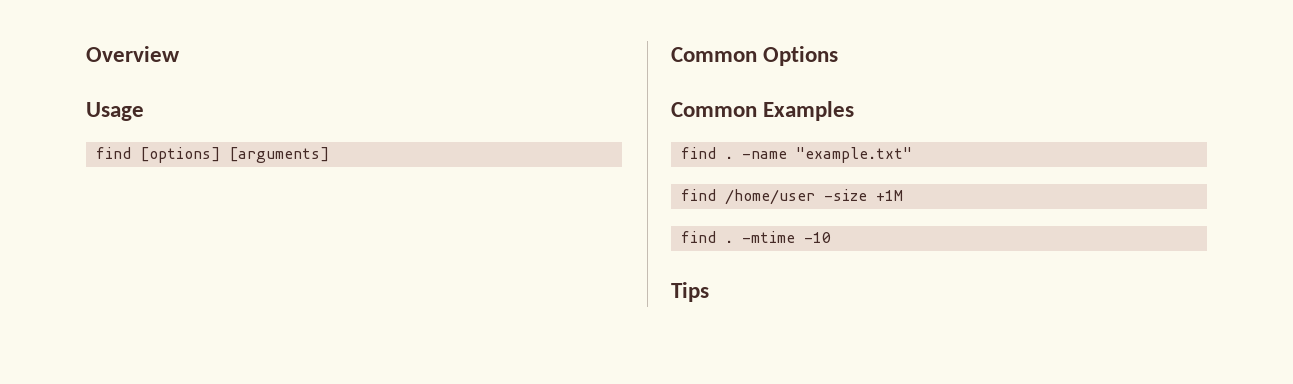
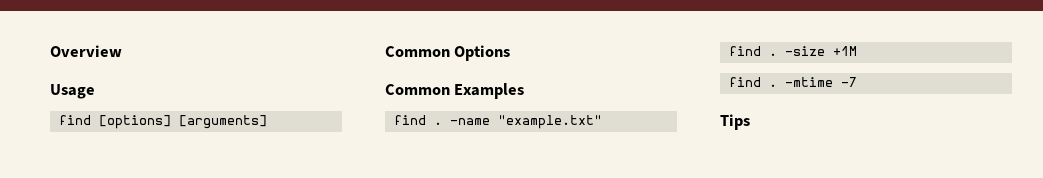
[725,189,816,205] /home/user -> [769,53,777,56] .
[804,232,832,243] -10 -> [841,77,857,87] -7

